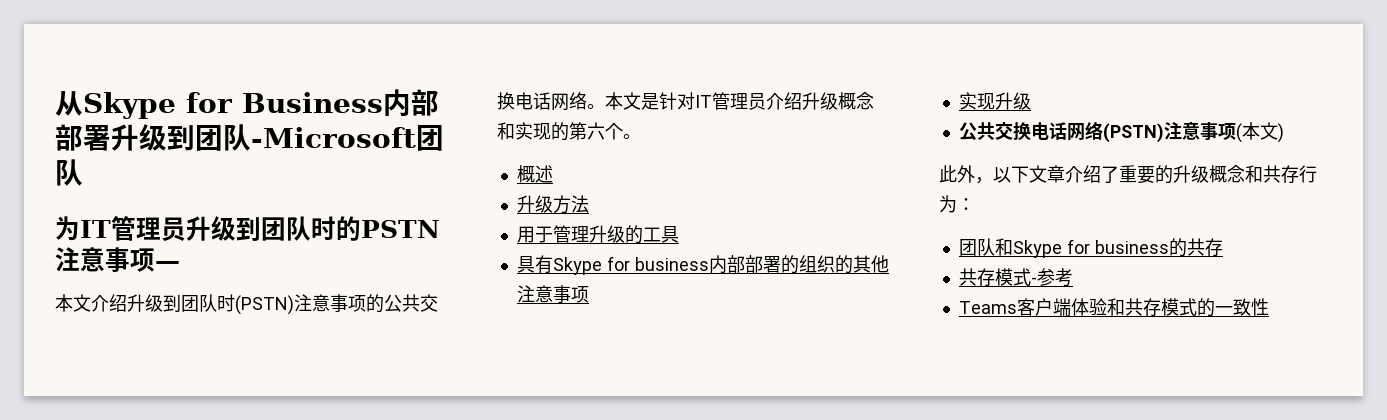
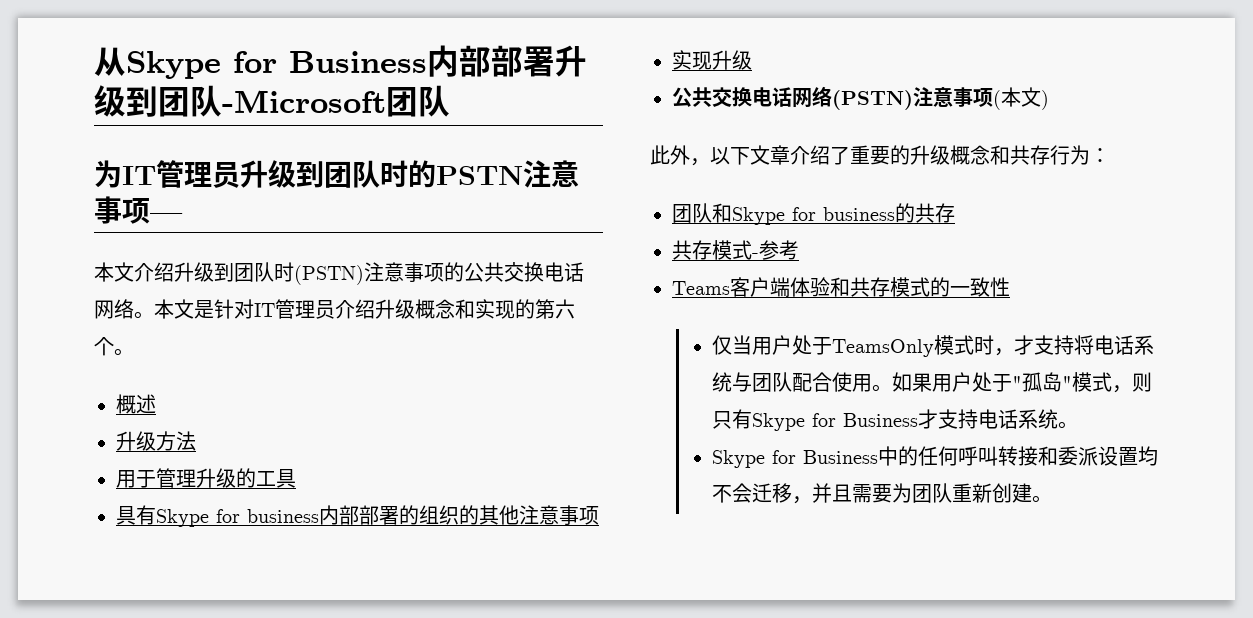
(1269, 307) none -> [711,335,1154,357] [711,372,1152,393] [711,409,1078,431] [711,446,1158,468] [711,483,1052,504] // 仅当用户处于TeamsOnly模式时，才支持将电话系统与团队配合使用。如果用户处于"孤岛"模式，则只有Skype for Business才支持电话系统。 // Skype for Business中的任何呼叫转接和委派设置均不会迁移，并且需要为团队重新创建。

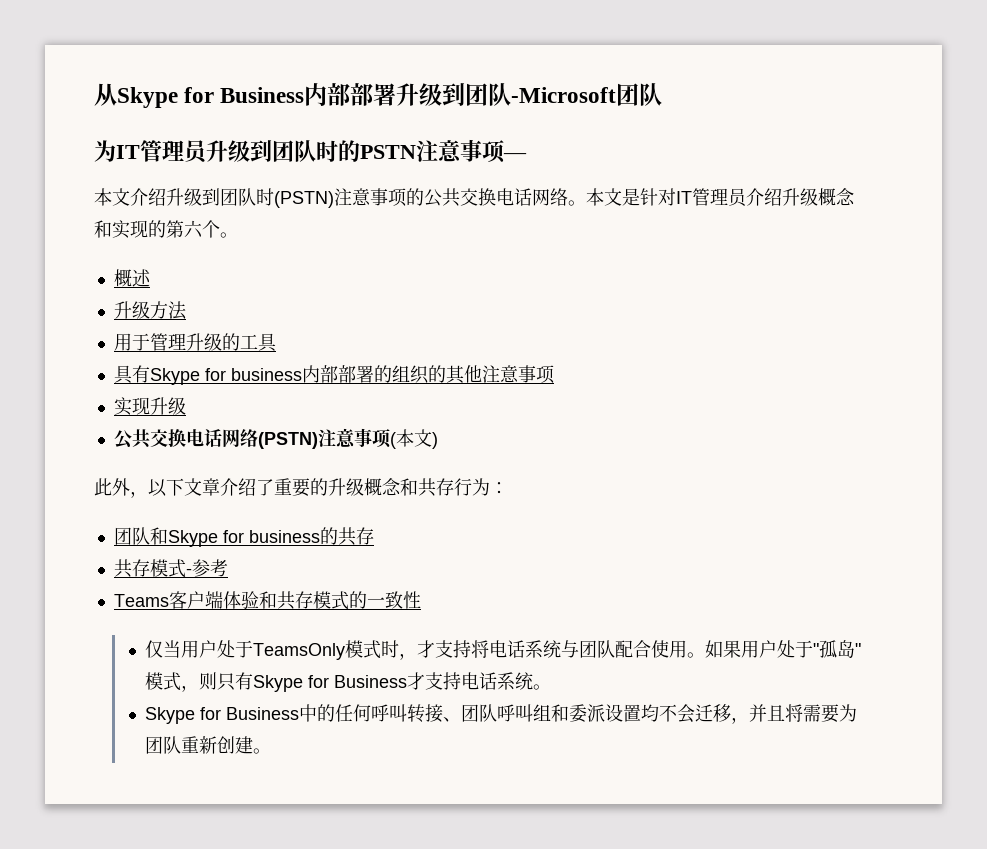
(1038, 456) none -> [442,704,551,722] 、团队呼叫组
(852, 493) none -> [784,704,803,722] 将

